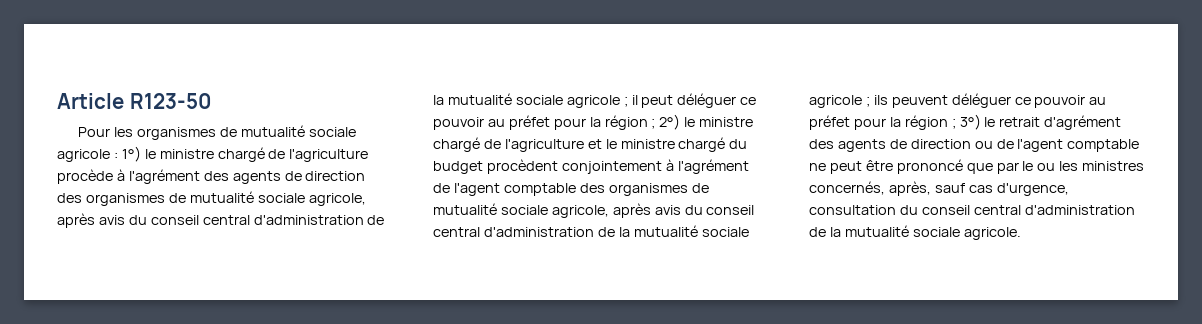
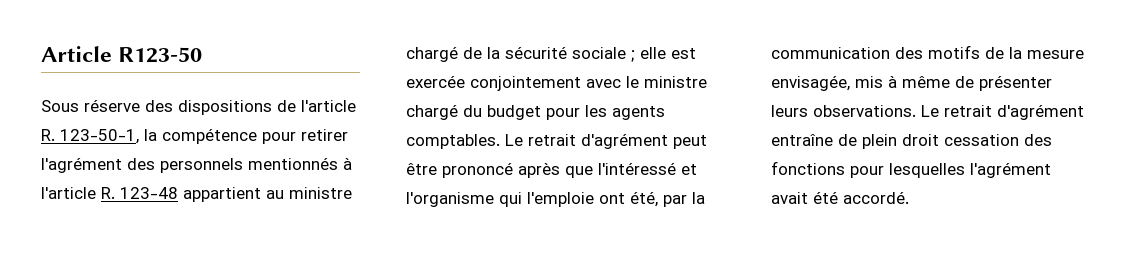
[78,125,356,140] [57,146,369,162] [57,169,366,184] [57,191,366,206] [57,213,385,228] [433,93,757,108] [433,114,754,130] [433,137,602,152] Pour les organismes de mutualité sociale agricole : 1°) le ministre chargé de l'agriculture procède à l'agrément des agents de direction des organismes de mutualité sociale agricole, après avis du conseil central d'administration de la mutualité sociale agricole ; il peut déléguer ce pouvoir au préfet pour la région ; 2°) le ministre chargé de l'agriculture et -> [41,99,356,115] [41,128,348,144] [41,157,352,173] [41,187,352,202] [406,46,696,62] [406,75,621,91] Sous réserve des dispositions de l'article R. 123-50-1, la compétence pour retirer l'agrément des personnels mentionnés à l'article R. 123-48 appartient au ministre chargé de la sécurité sociale ; elle est exercée conjointement avec
[486,159,749,174] [433,183,709,196] [433,203,755,218] [433,225,749,237] [809,93,1107,108] [809,114,1122,130] [809,139,1140,152] [809,159,1145,174] [809,181,1069,196] [809,205,1135,215] [809,225,1021,240] procèdent conjointement à l'agrément de l'agent comptable des organismes de mutualité sociale agricole, après avis du conseil central d'administration de la mutualité sociale agricole ; ils peuvent déléguer ce pouvoir au préfet pour la région ; 3°) le retrait d'agrément des agents de direction ou de l'agent comptable ne peut être prononcé que par le ou les ministres concernés, après, sauf cas d'urgence, consultation du conseil central d'administration de la mutualité sociale agricole. -> [546,105,665,120] [406,133,707,149] [406,162,697,178] [406,191,705,207] [771,45,1084,59] [771,75,1052,91] [771,104,1084,120] [771,134,1052,149] [771,161,1051,178] [771,191,909,204] pour les agents comptables. Le retrait d'agrément peut être prononcé après que l'intéressé et l'organisme qui l'emploie ont été, par la communication des motifs de la mesure envisagée, mis à même de présenter leurs observations. Le retrait d'agrément entraîne de plein droit cessation des fonctions pour lesquelles l'agrément avait été accordé.

